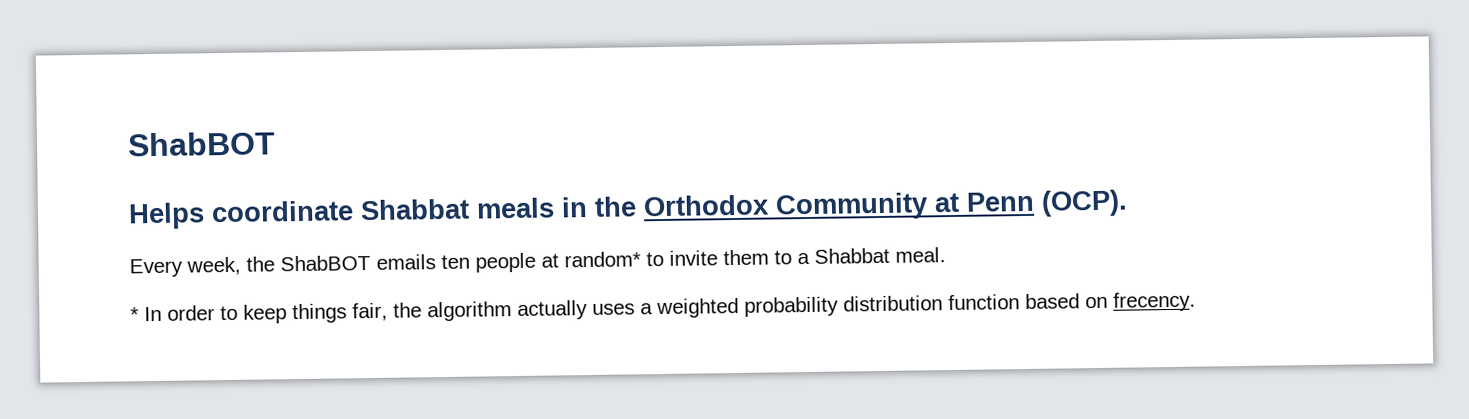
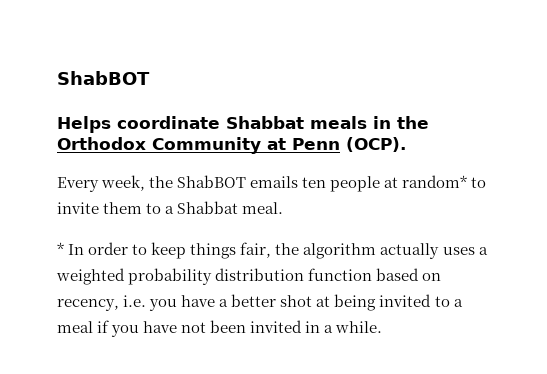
[1113,291,1196,312] frecency. -> [57,294,463,311] [57,320,383,337] recency, i.e. you have a better shot at being invited to a meal if you have not been invited in a while.

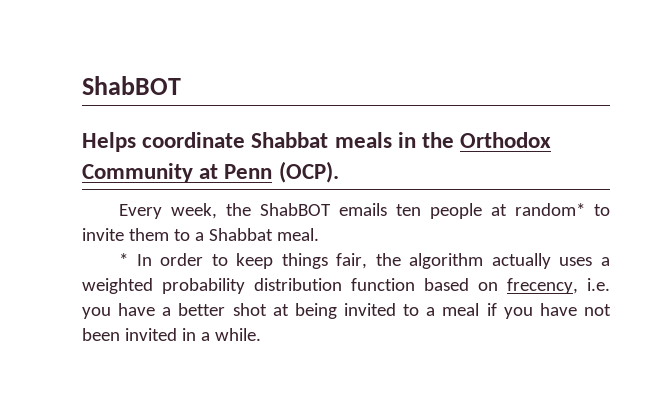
[57,299,119,311] recency, -> [507,278,578,294] frecency,

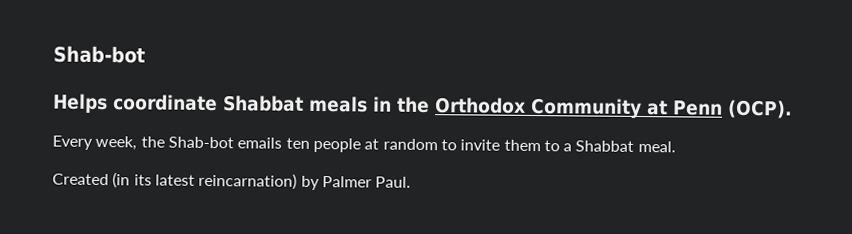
[82,76,181,95] ShabBOT -> [53,45,146,64] Shab-bot
[260,203,332,216] ShabBOT -> [167,136,234,149] Shab-bot
[515,203,586,216] random* -> [382,138,438,151] random
[119,253,610,269] [82,278,610,294] [82,303,612,319] [82,328,261,341] * In order to keep things fair, the algorithm actually uses a weighted probability distribution function based on frecency, i.e. you have a better shot at being invited to a meal if you have not been invited in a while. -> [52,172,412,191] Created (in its latest reincarnation) by Palmer Paul.

